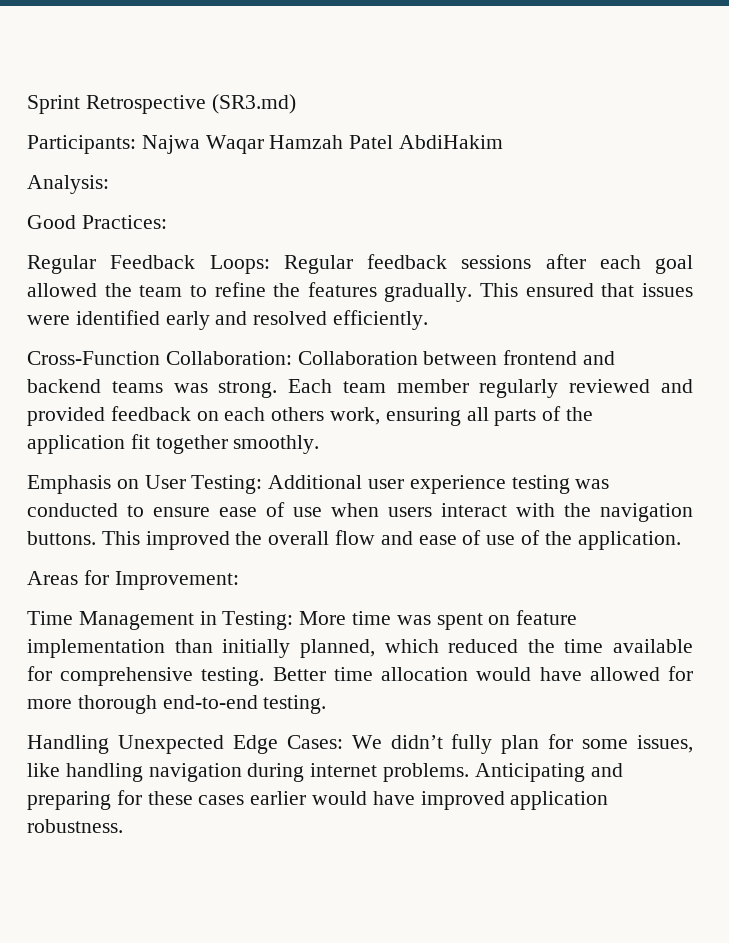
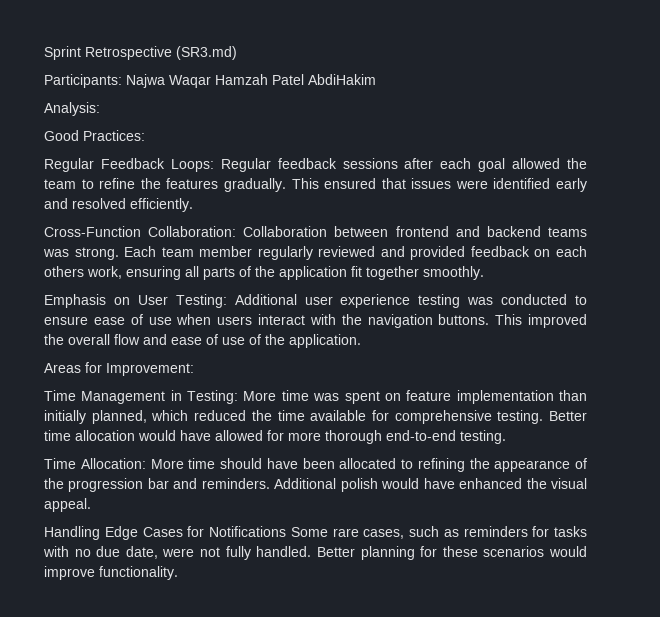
[27,734,693,754] [27,763,623,782] [27,790,609,810] [27,819,123,833] Handling Unexpected Edge Cases: We didn’t fully plan for some issues, like handling navigation during internet problems. Anticipating and preparing for these cases earlier would have improved application robustness. -> [44,458,587,472] [44,478,587,492] [44,498,91,512] [44,526,587,540] [43,546,588,560] [44,566,178,580] Time Allocation: More time should have been allocated to refining the appearance of the progression bar and reminders. Additional polish would have enhanced the visual appeal. // Handling Edge Cases for Notifications Some rare cases, such as reminders for tasks with no due date, were not fully handled. Better planning for these scenarios would improve functionality.

